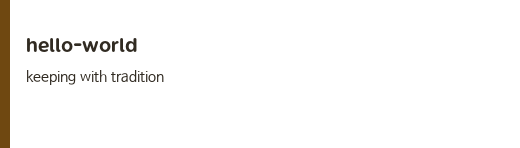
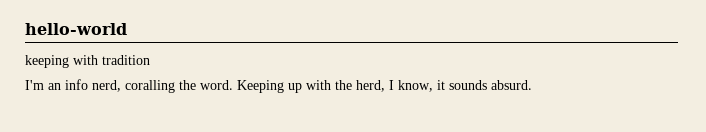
(164, 76) none -> [25,79,532,93] // I'm an info nerd, coralling the word. Keeping up with the herd, I know, it sounds absurd.

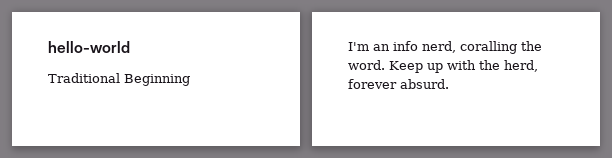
[25,55,150,68] keeping with tradition -> [48,73,190,86] Traditional Beginning
[237,80,284,93] Keeping -> [389,61,423,73] Keep
[389,80,487,92] I know, it sounds -> [348,79,397,89] forever

